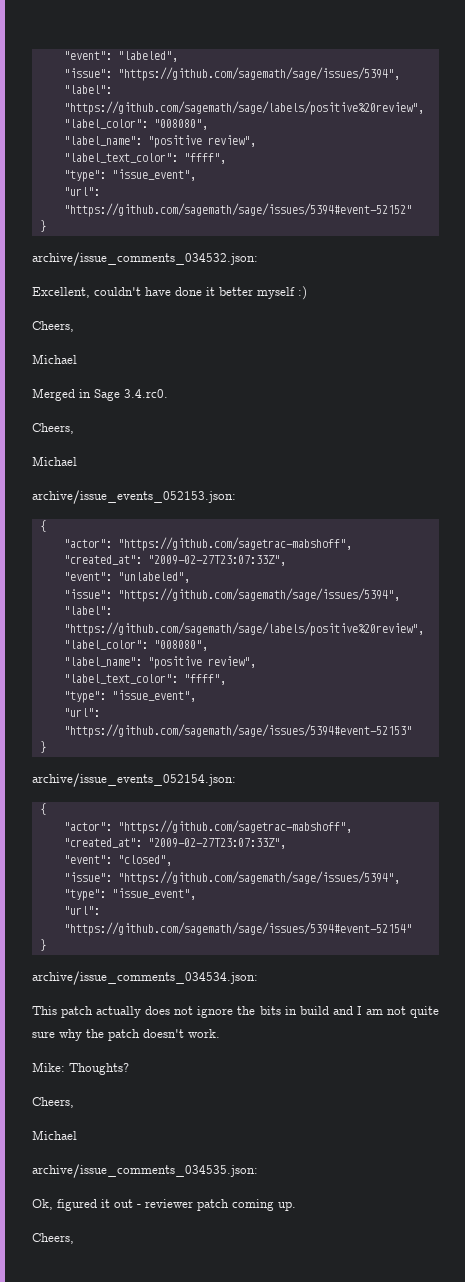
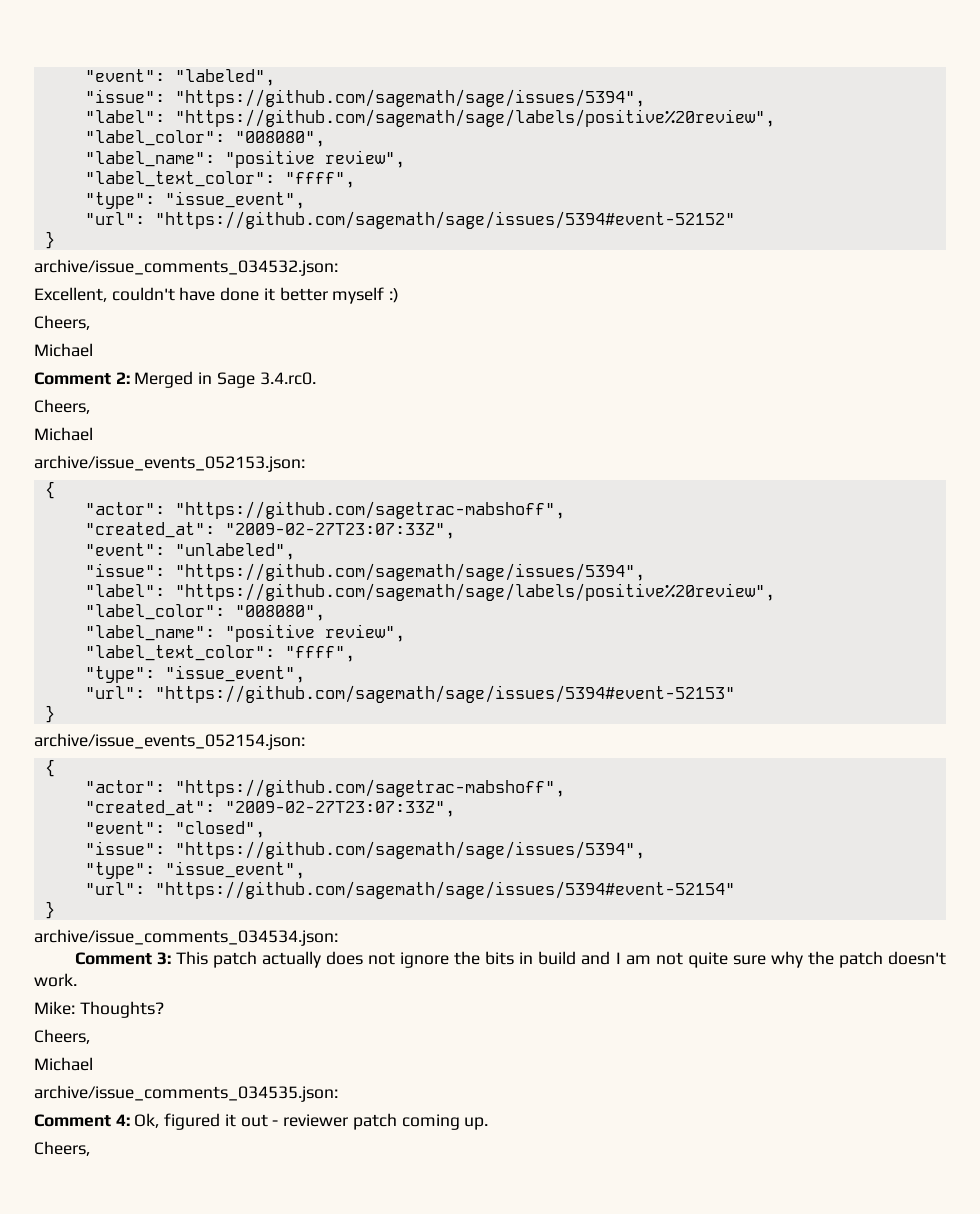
(77, 359) none -> [34,372,130,385] Comment 2:
(258, 978) none -> [74,952,171,965] Comment 3:
(258, 1171) none -> [34,1114,130,1127] Comment 4:

